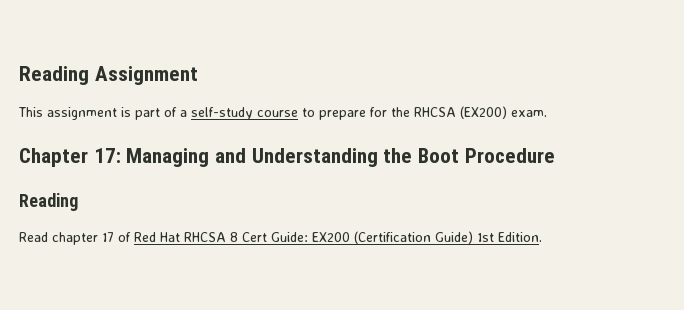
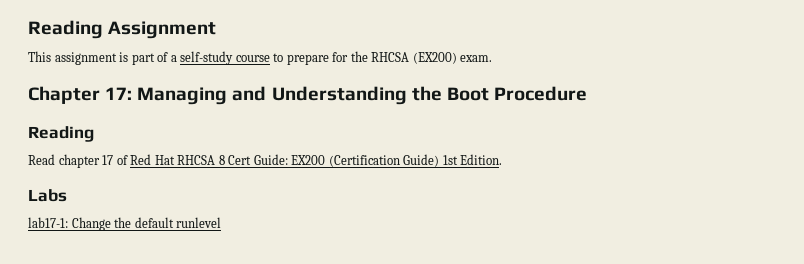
(542, 237) none -> [28,189,67,202] [28,217,222,231] // Labs // lab17-1: Change the default runlevel

